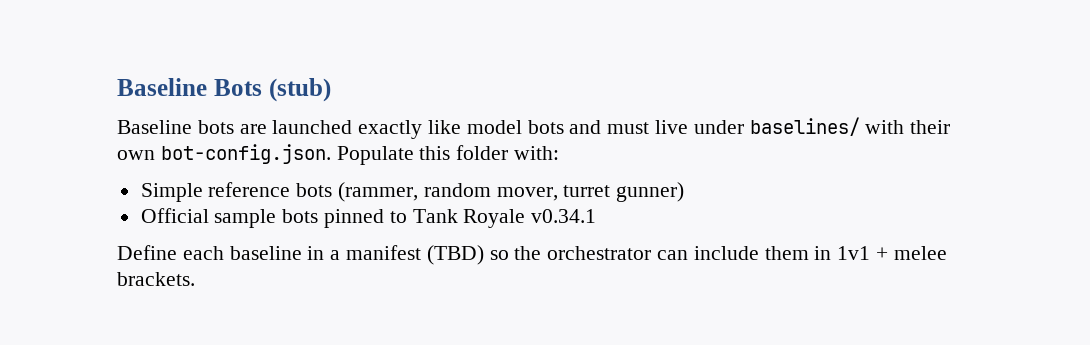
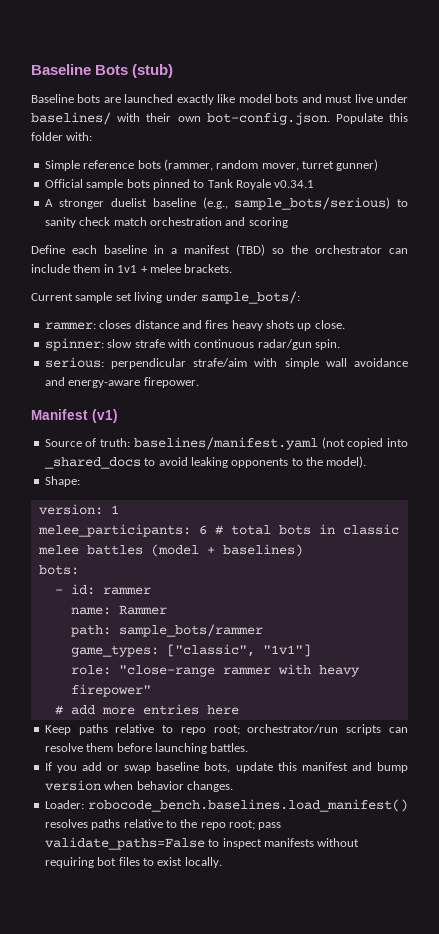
(597, 216) none -> [44,197,408,210] [44,217,288,228] // A stronger duelist baseline (e.g., sample_bots/serious) to sanity check match orchestration and scoring
(195, 279) none -> [31,291,300,304] [44,320,345,331] [44,338,340,351] [44,357,408,369] [44,377,199,388] [31,409,118,423] [44,437,408,450] [43,456,367,469] [44,476,80,487] [38,504,119,515] [37,524,399,537] [37,544,303,557] [38,565,79,575] [54,584,151,595] [70,605,167,615] [70,624,263,637] [70,644,311,657] [70,664,360,677] [70,684,151,697] [54,704,239,715] [44,724,408,735] [44,743,249,754] [44,762,409,773] [44,780,233,792] [44,799,408,812] [44,819,282,830] [44,837,360,850] [44,857,222,868] // Current sample set living under sample_bots/: // rammer: closes distance and fires heavy shots up close. // spinner: slow strafe with continuous radar/gun spin. // serious: perpendicular strafe/aim with simple wall avoidance and energy-aware firepower. // Manifest (v1) // Source of truth: baselines/manifest.yaml (not copied into _shared_docs to avoid leaking opponents to the model). // Shape: // version: 1 // melee_participants: 6 # total bots in classic melee battles (model + baselines) // bots: // - id: rammer // name: Rammer // path: sample_bots/rammer // game_types: ["classic", "1v1"] // role: "close-range rammer with heavy firepower" // # add more entries here // Keep paths relative to repo root; orchestrator/run scripts can resolve them before launching battles. // If you add or swap baseline bots, update this manifest and bump version when behavior changes. // Loader: robocode_bench.baselines.load_manifest() resolves paths relative to the repo root; pass validate_paths=False to inspect manifests without requiring bot files to exist locally.

